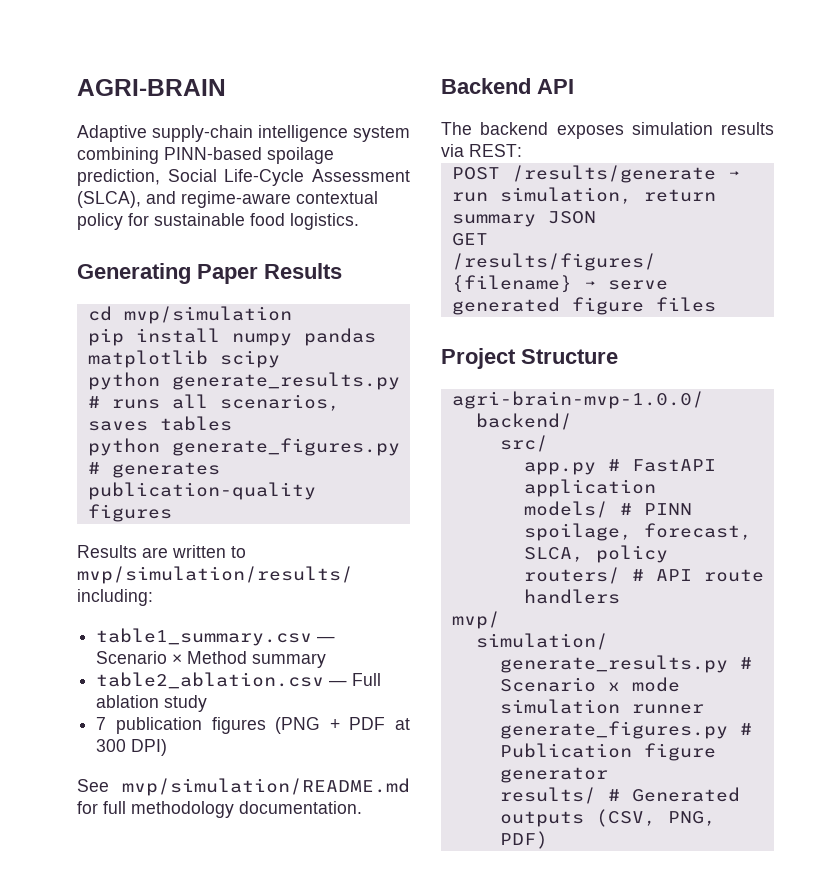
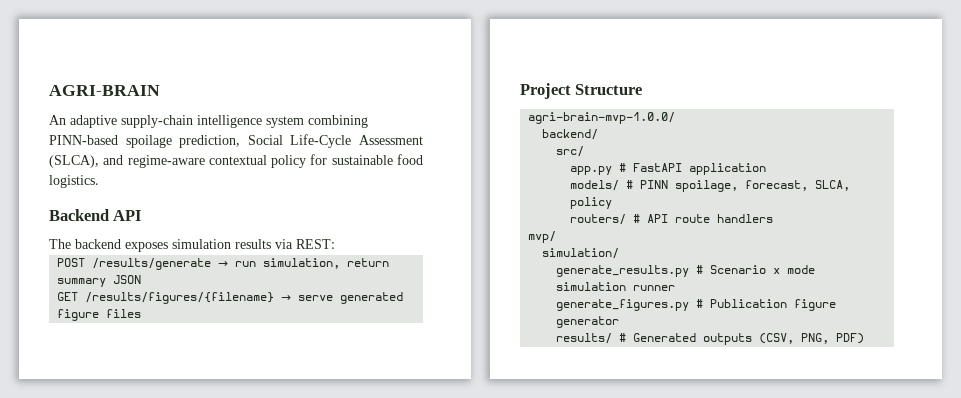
[77,125,147,142] Adaptive -> [49,115,117,128] An adaptive
[77,263,342,284] [87,306,292,324] [87,328,376,346] [87,350,280,368] [87,372,400,390] [87,394,340,411] [87,416,232,431] [87,438,400,456] [87,462,220,478] [87,482,316,500] [87,504,172,522] [77,545,246,558] [77,566,353,584] [77,589,153,606] [96,628,336,646] [96,651,327,668] [96,672,382,689] [96,695,208,712] [96,717,410,734] [96,739,168,756] [77,778,410,796] [77,801,362,818] // Generating Paper Results // cd mvp/simulation // pip install numpy pandas matplotlib scipy // python generate_results.py # runs all scenarios, saves tables // python generate_figures.py # generates publication-quality figures // Results are written to mvp/simulation/results/ including: // table1_summary.csv — Scenario × Method summary // table2_ablation.csv — Full ablation study // 7 publication figures (PNG + PDF at 300 DPI) // See mvp/simulation/README.md for full methodology documentation. -> (99, 181) none

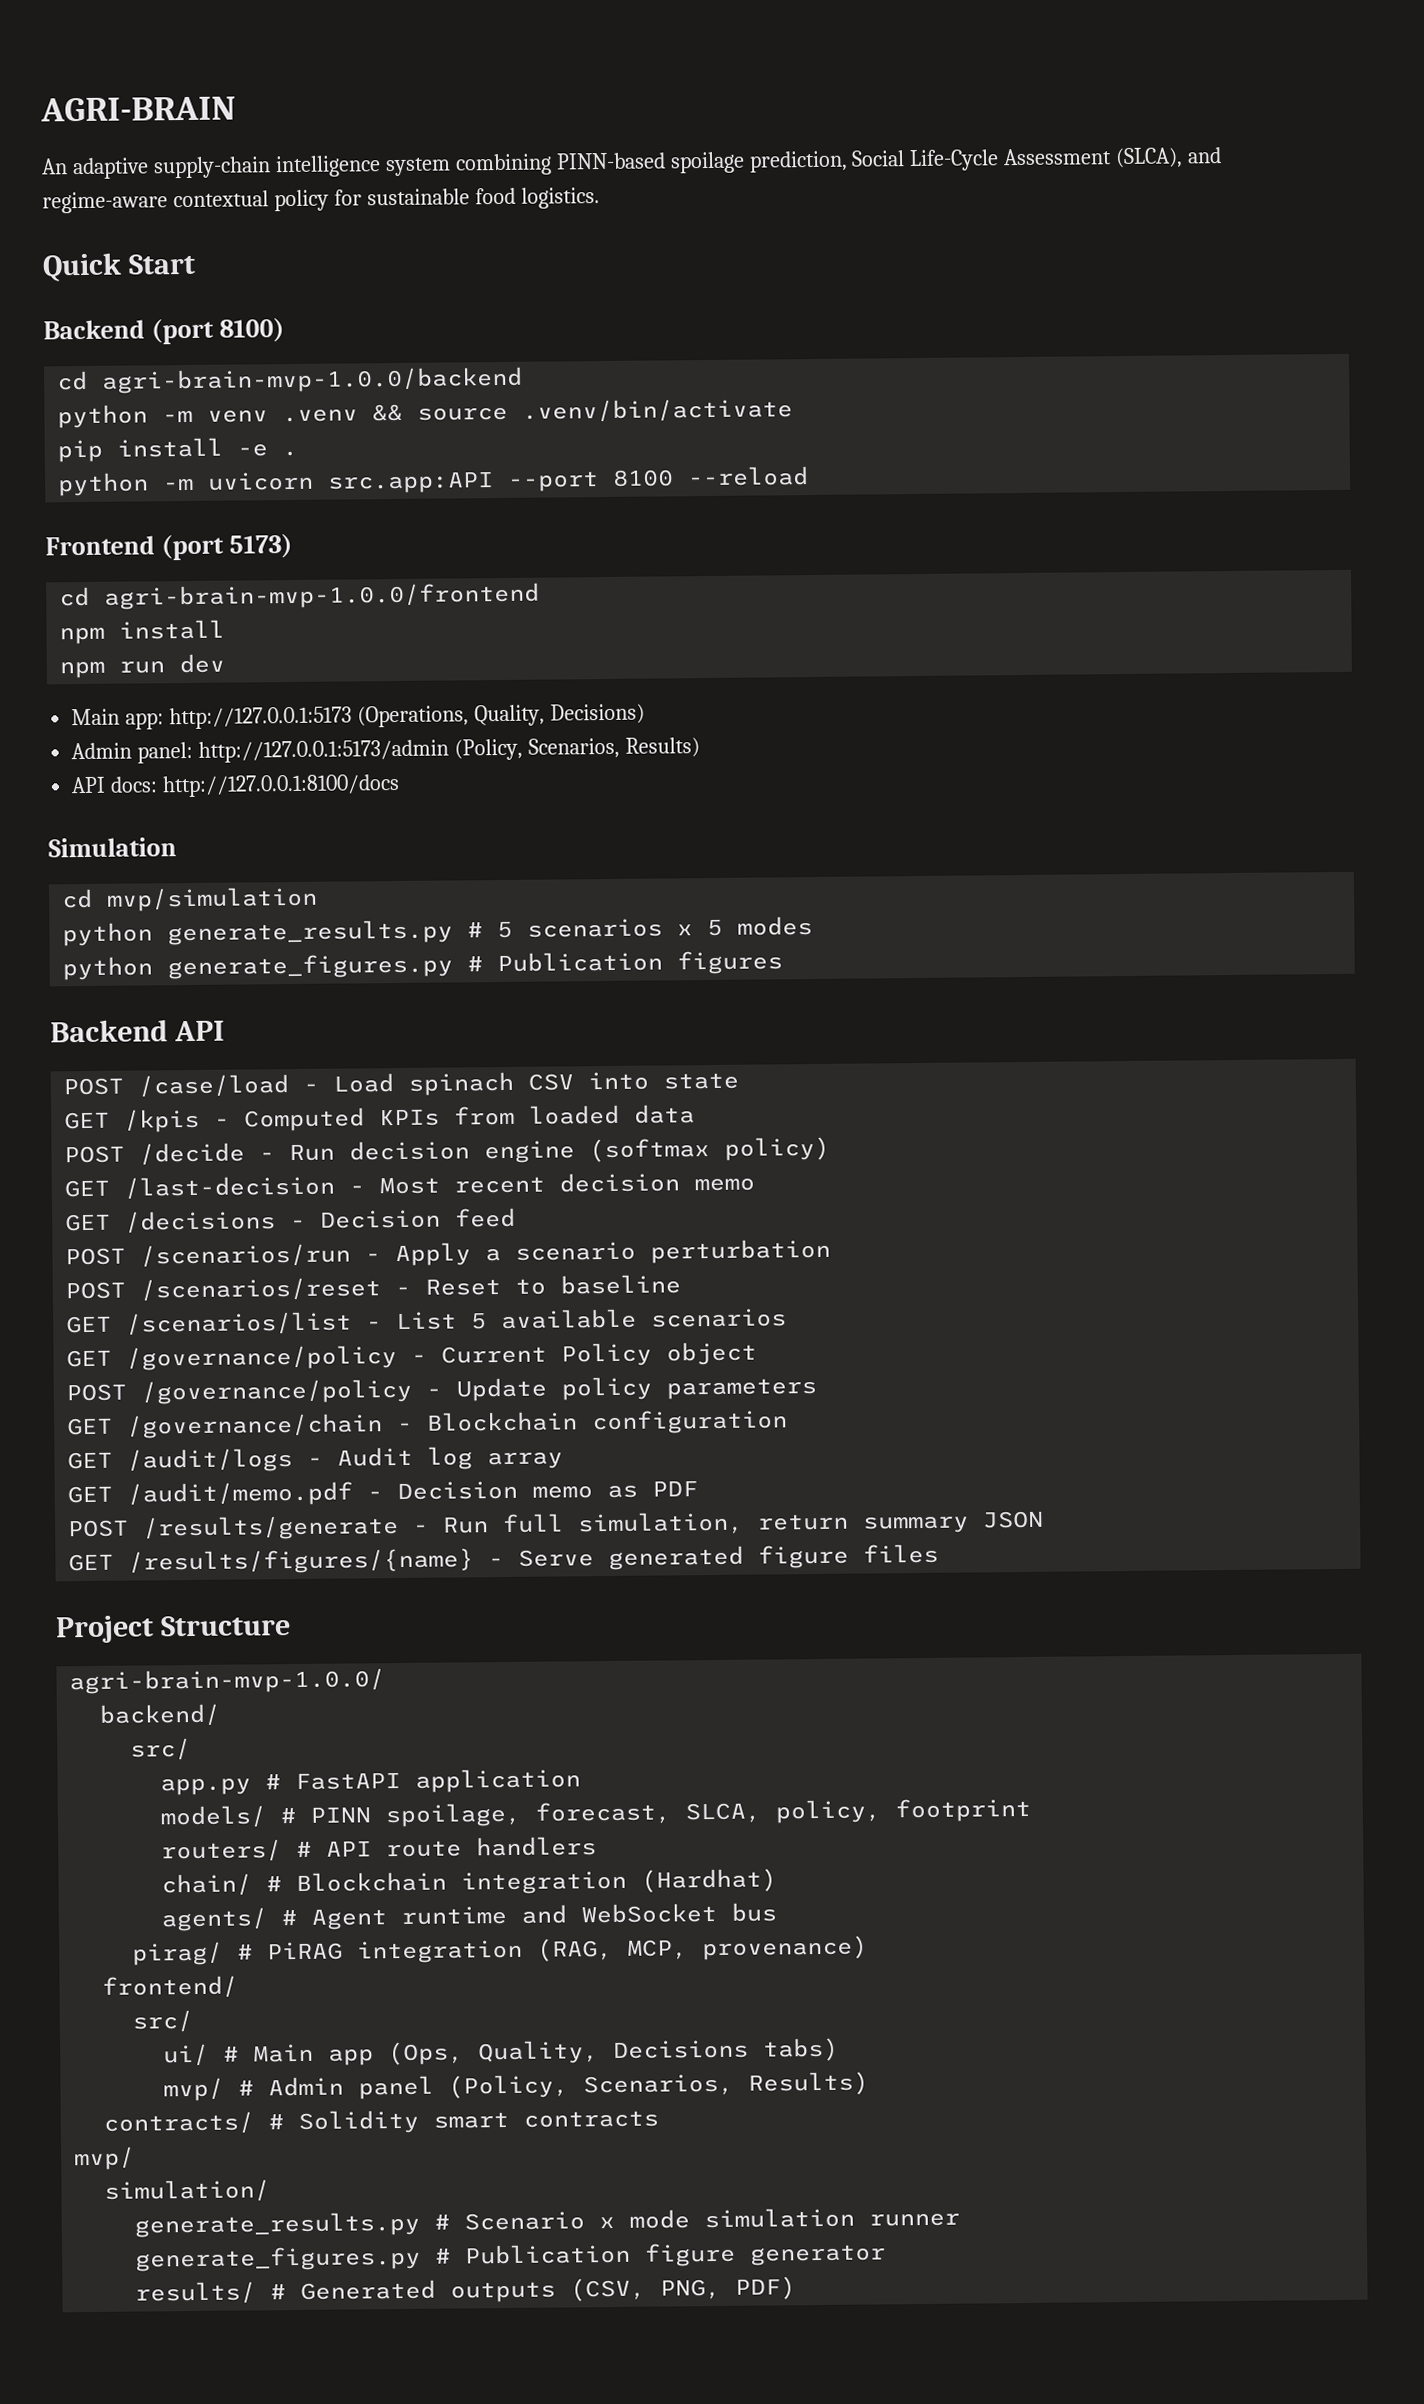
[49,209,142,221] [49,239,335,252] Backend API // The backend exposes simulation results via REST: -> [42,252,196,282] [43,318,285,345] [56,366,524,394] [57,398,794,429] [57,437,299,463] [57,466,810,497] [45,533,293,561] [59,582,541,610] [59,619,226,645] [59,653,226,679] [71,703,645,730] [71,737,700,764] [71,773,401,798] [48,837,177,858] [61,886,319,912] [62,916,814,947] [62,950,784,981] [50,1019,225,1043] [63,1071,740,1098] [64,1104,696,1133] [64,1136,831,1166] [64,1172,756,1200] [65,1207,517,1234] [65,1238,832,1268] [65,1274,682,1302] [66,1308,788,1336] [66,1341,758,1371] [66,1376,818,1405] [67,1409,789,1439] [67,1446,564,1473] [67,1480,699,1507] Quick Start // Backend (port 8100) // cd agri-brain-mvp-1.0.0/backend // python -m venv .venv && source .venv/bin/activate // pip install -e . // python -m uvicorn src.app:API --port 8100 --reload // Frontend (port 5173) // cd agri-brain-mvp-1.0.0/frontend // npm install // npm run dev // Main app: http://127.0.0.1:5173 (Operations, Quality, Decisions) // Admin panel: http://127.0.0.1:5173/admin (Policy, Scenarios, Results) // API docs: http://127.0.0.1:8100/docs // Simulation // cd mvp/simulation // python generate_results.py # 5 scenarios x 5 modes // python generate_figures.py # Publication figures // Backend API // POST /case/load - Load spinach CSV into state // GET /kpis - Computed KPIs from loaded data // POST /decide - Run decision engine (softmax policy) // GET /last-decision - Most recent decision memo // GET /decisions - Decision feed // POST /scenarios/run - Apply a scenario perturbation // POST /scenarios/reset - Reset to baseline // GET /scenarios/list - List 5 available scenarios // GET /governance/policy - Current Policy object // POST /governance/policy - Update policy parameters // GET /governance/chain - Blockchain configuration // GET /audit/logs - Audit log array // GET /audit/memo.pdf - Decision memo as PDF
[218,261,257,267] → run -> [413,1513,565,1534] - Run full
[85,292,334,304] /results/figures/{filename} → serve -> [128,1548,595,1575] /results/figures/{name} - Serve
[570,197,613,209] policy -> [775,1797,1032,1824] policy, footprint
(774, 218) none -> [161,1868,778,1897] [161,1902,778,1932] [132,1935,869,1966] [102,1975,239,1999] [132,2010,194,2033] [163,2037,840,2067] [163,2071,870,2102] [103,2109,660,2135] // chain/ # Blockchain integration (Hardhat) // agents/ # Agent runtime and WebSocket bus // pirag/ # PiRAG integration (RAG, MCP, provenance) // frontend/ // src/ // ui/ # Main app (Ops, Quality, Decisions tabs) // mvp/ # Admin panel (Policy, Scenarios, Results) // contracts/ # Solidity smart contracts

